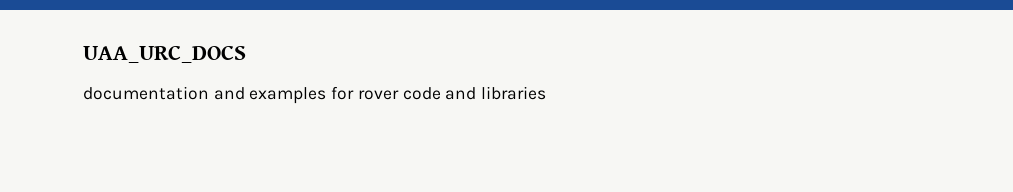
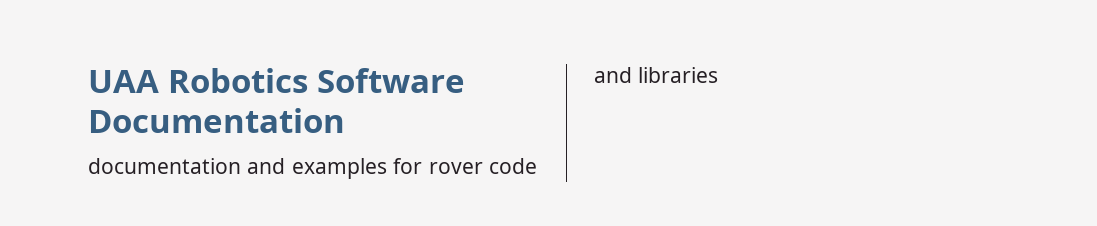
[83,45,246,63] UAA_URC_DOCS -> [88,68,465,93] [88,108,345,133] UAA Robotics Software Documentation

